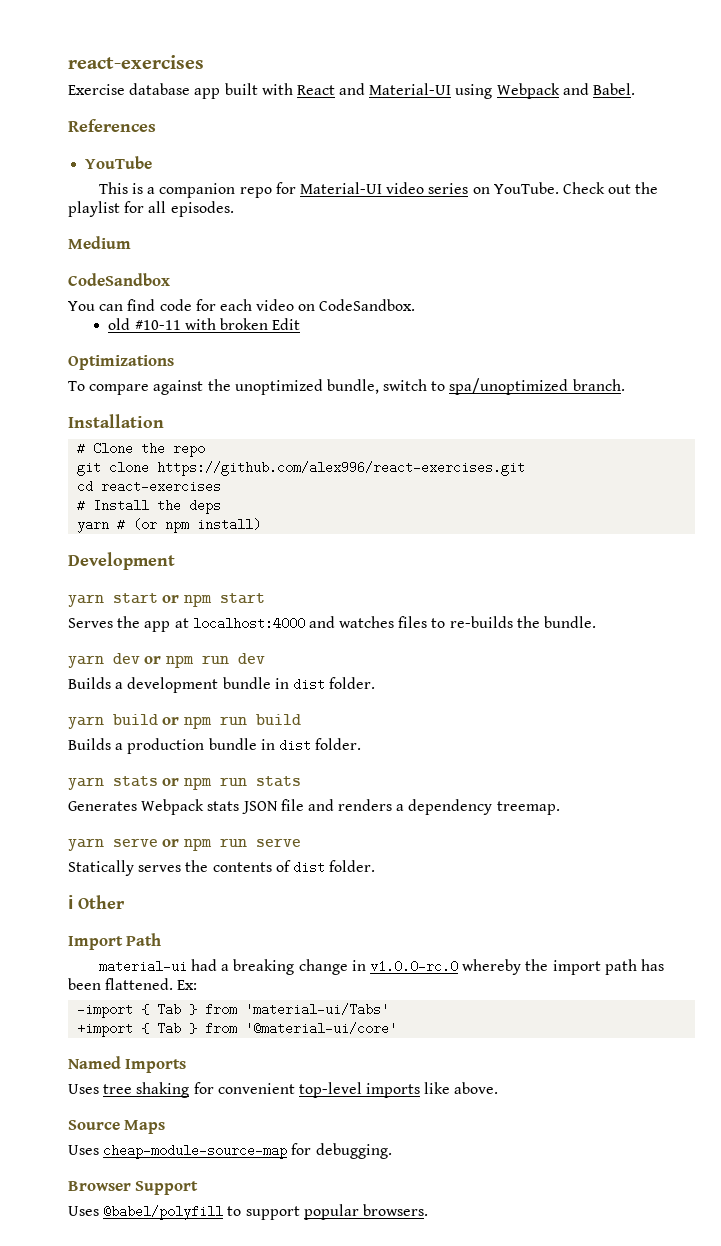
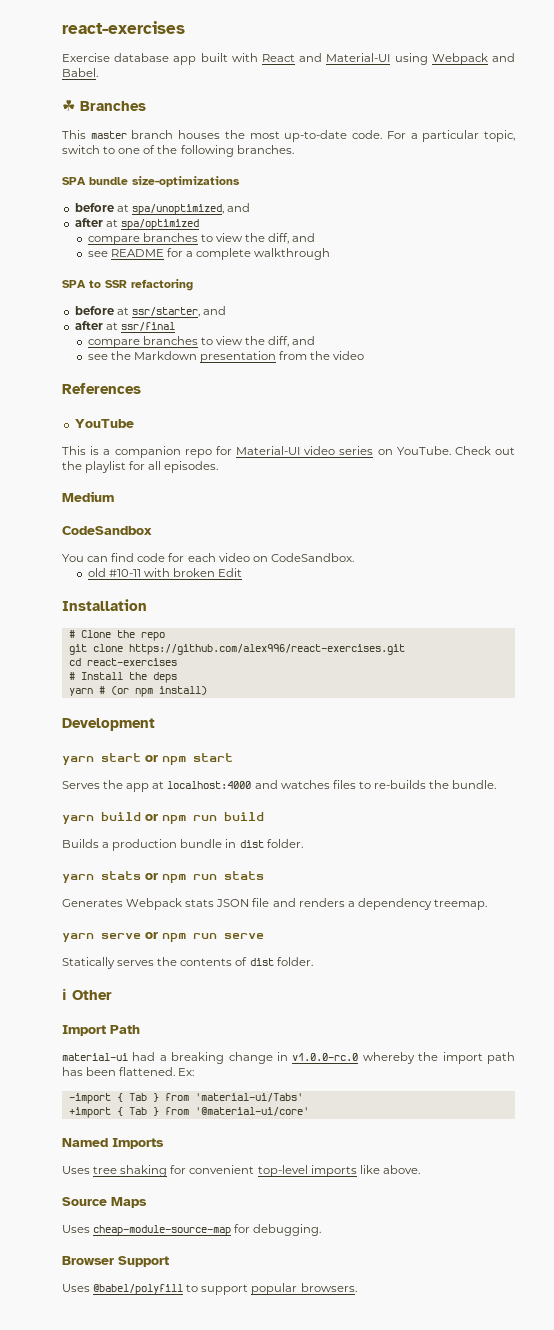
(636, 89) none -> [62,100,146,111] [62,130,515,142] [62,145,294,157] [62,176,240,187] [74,203,250,215] [74,218,199,230] [87,233,316,245] [87,248,331,260] [62,279,193,291] [74,306,226,317] [74,321,175,331] [87,336,316,348] [87,351,365,363] // ☘ Branches // This master branch houses the most up-to-date code. For a particular topic, switch to one of the following branches. // SPA bundle size-optimizations // before at spa/unoptimized, and // after at spa/optimized // compare branches to view the diff, and // see README for a complete walkthrough // SPA to SSR refactoring // before at ssr/starter, and // after at ssr/final // compare branches to view the diff, and // see the Markdown presentation from the video
[68,355,174,370] [68,378,625,395] // Optimizations // To compare against the unoptimized bundle, switch to spa/unoptimized branch. -> (242, 572) none
[68,653,265,668] [68,677,376,693] // yarn dev or npm run dev // Builds a development bundle in dist folder. -> (497, 784) none

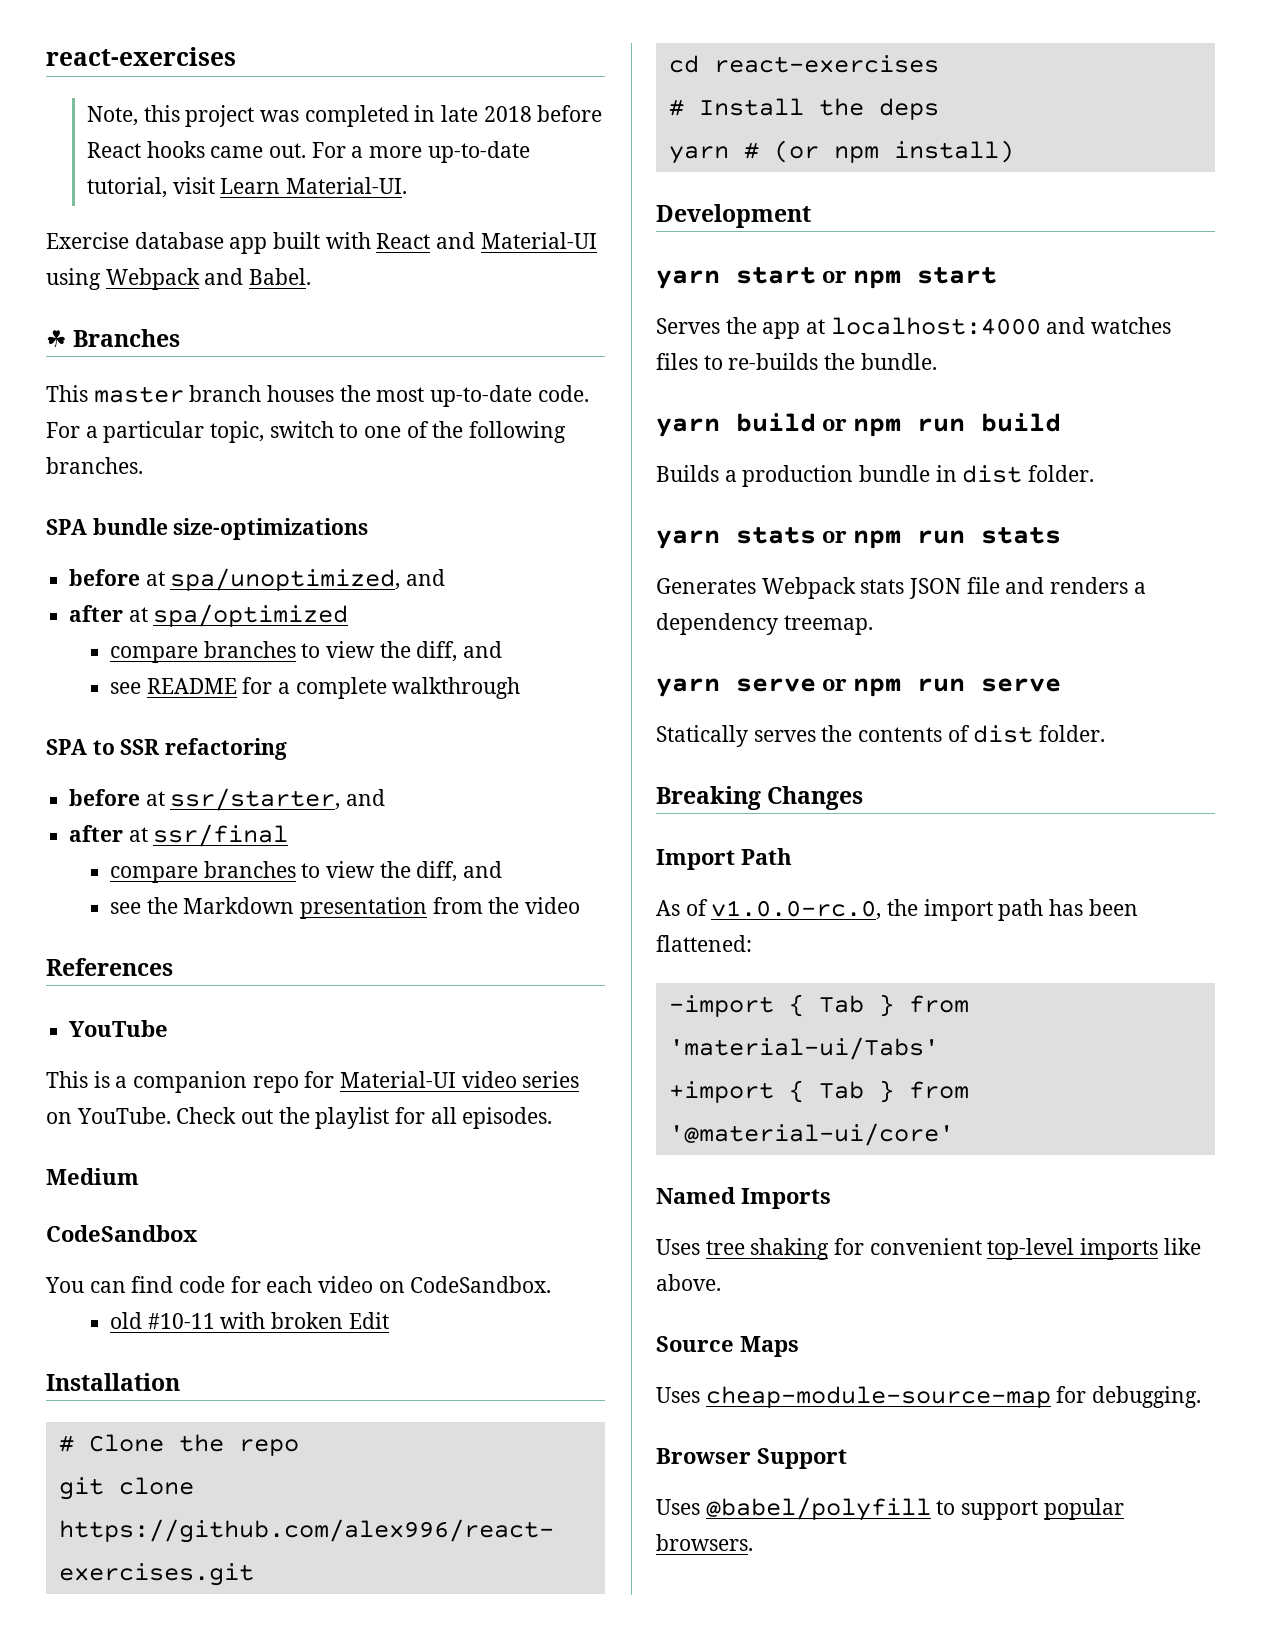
[62,21,185,34] react-exercises -> [46,47,236,66] [86,105,603,127] [86,141,530,163] [86,177,407,198] react-exercises // Note, this project was completed in late 2018 before React hooks came out. For a more up-to-date tutorial, visit Learn Material-UI.
[62,989,112,1000] ℹ Other -> [656,786,864,810] Breaking Changes
[62,1052,415,1064] material-ui had a breaking change in v1.0.0-rc.0 whereby -> [656,899,882,920] As of v1.0.0-rc.0,
[119,1067,195,1076] flattened. Ex: -> [656,935,752,952] flattened:

